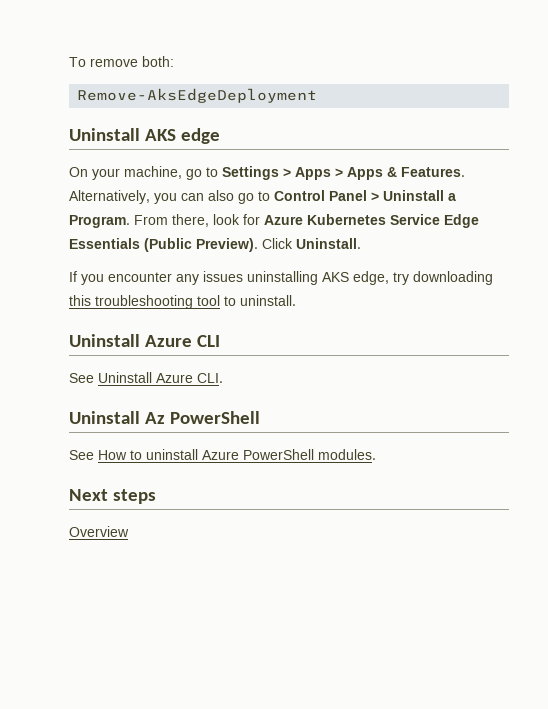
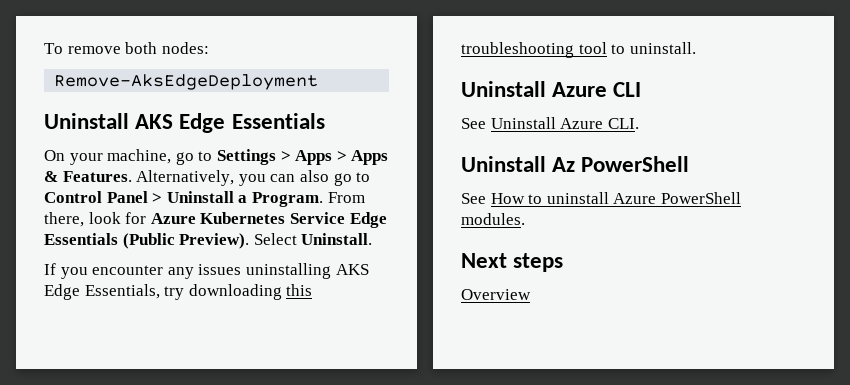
[142,56,174,67] both: -> [125,42,209,54] both nodes:
[180,128,220,144] edge -> [179,113,325,133] Edge Essentials
[262,238,293,249] Click -> [253,233,297,245] Select
[353,271,389,285] edge, -> [44,284,160,300] Edge Essentials,

